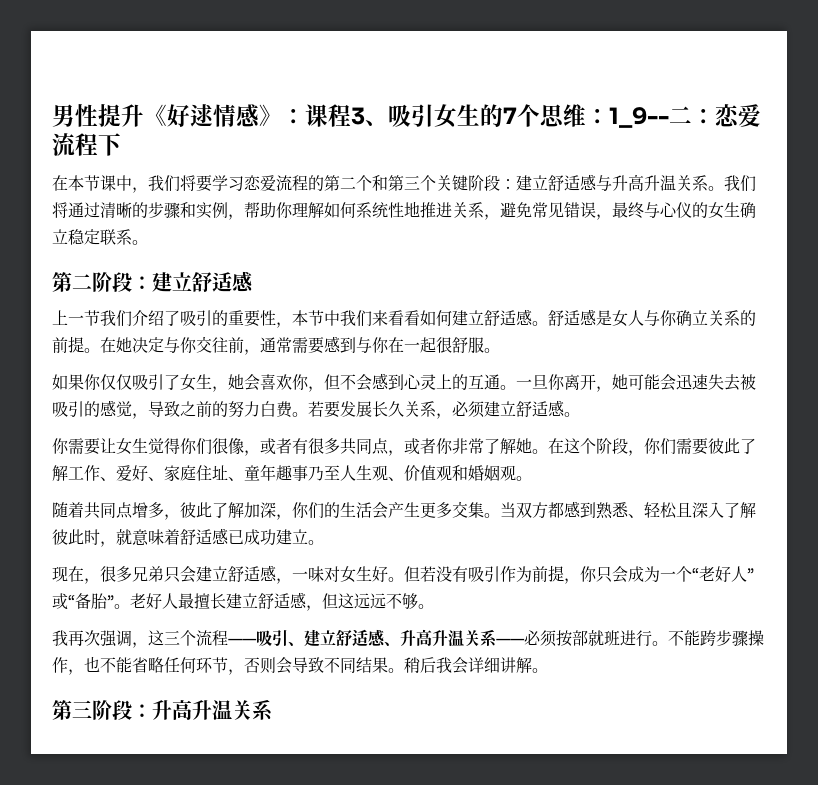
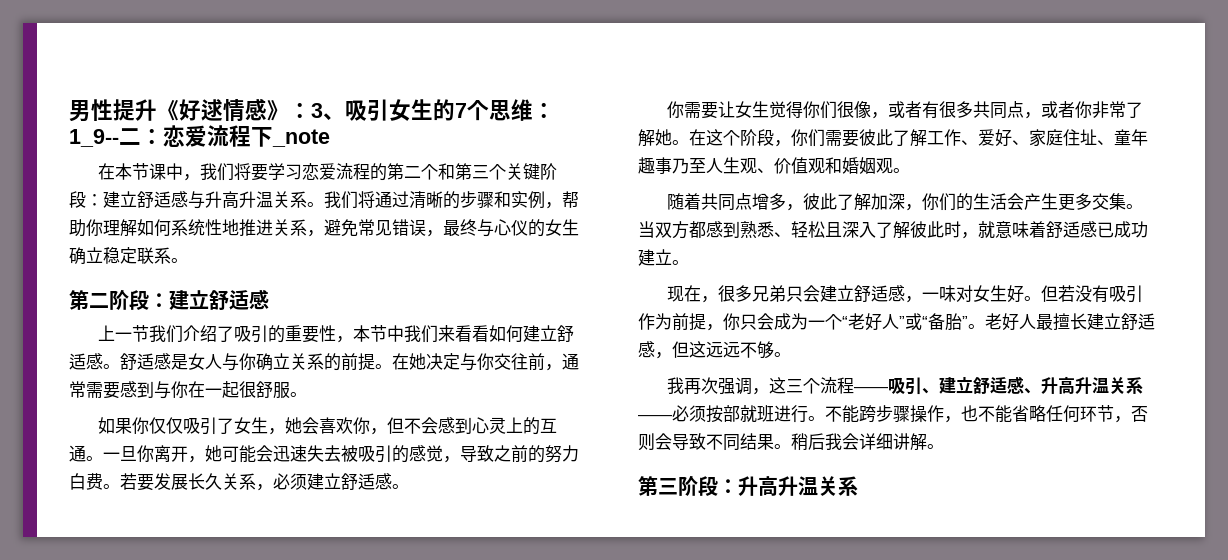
[305,104,351,127] 课程 -> (311, 110) none
(121, 144) none -> [272,129,330,147] _note

